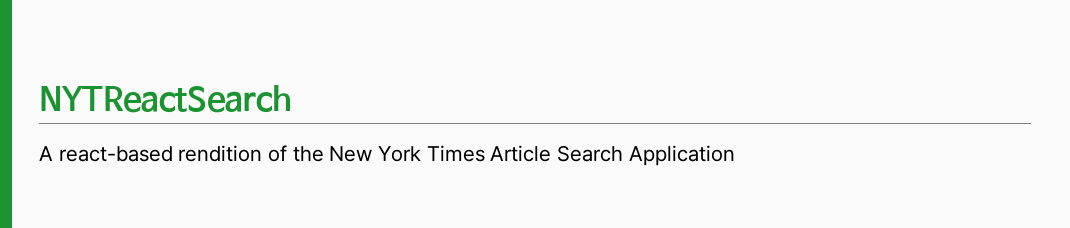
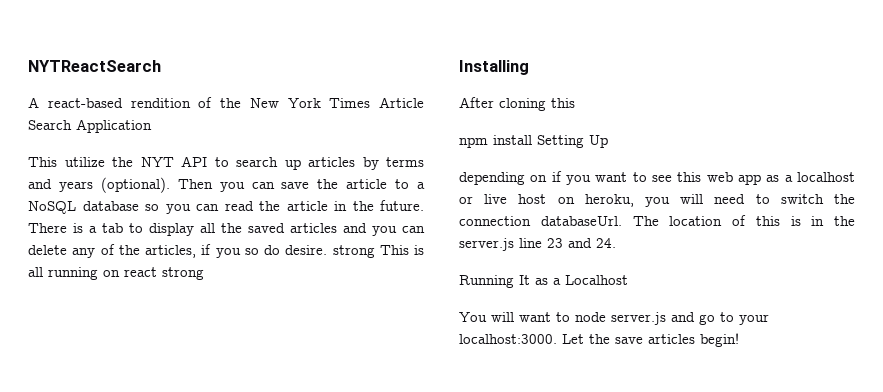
(735, 155) none -> [28,156,424,170] [28,177,425,193] [28,200,424,214] [28,223,425,236] [28,244,424,258] [28,267,204,280] [459,60,529,75] [459,97,575,111] [459,135,608,148] [459,171,855,185] [459,194,855,207] [459,215,855,226] [459,238,616,251] [459,275,628,288] [459,312,769,325] [459,333,739,347] // This utilize the NYT API to search up articles by terms and years (optional). Then you can save the article to a NoSQL database so you can read the article in the future. There is a tab to display all the saved articles and you can delete any of the articles, if you so do desire. strong This is all running on react strong // Installing // After cloning this // npm install Setting Up // depending on if you want to see this web app as a localhost or live host on heroku, you will need to switch the connection databaseUrl. The location of this is in the server.js line 23 and 24. // Running It as a Localhost // You will want to node server.js and go to your localhost:3000. Let the save articles begin!

